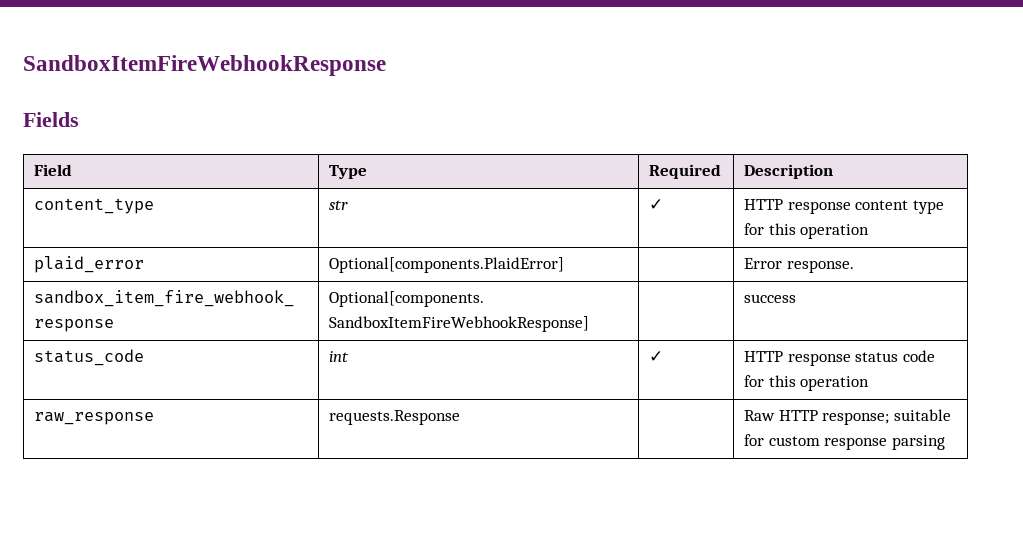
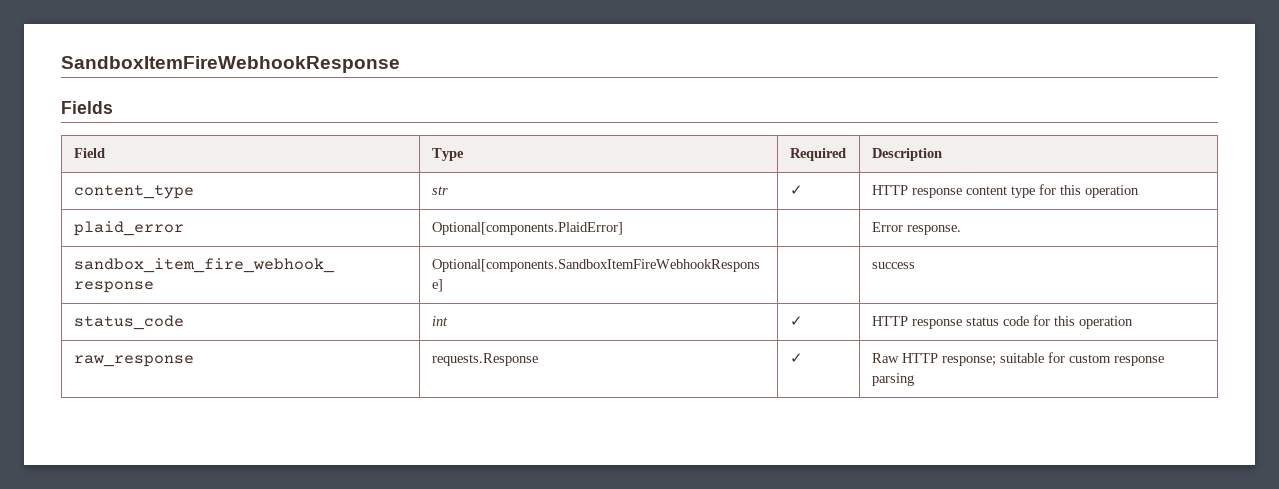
(461, 417) none -> [789,353,803,363] ✓

